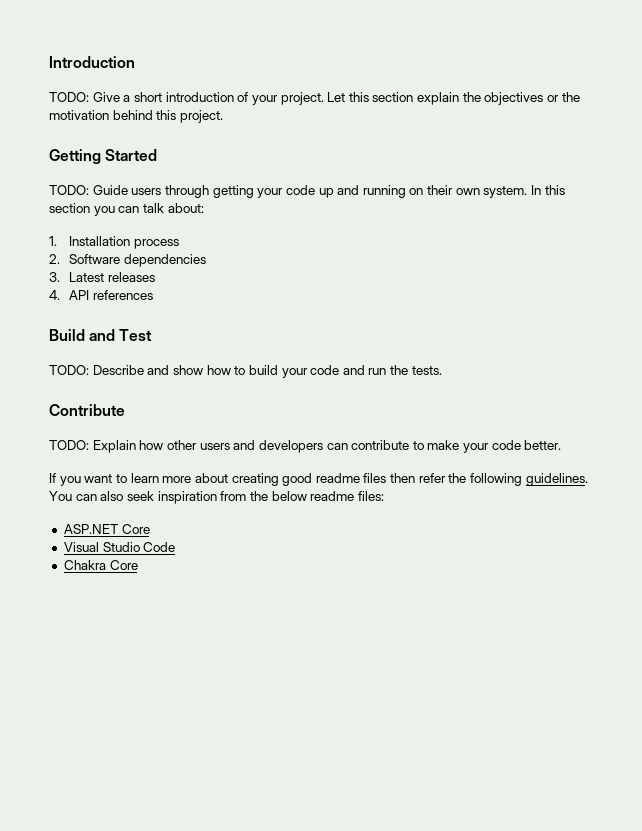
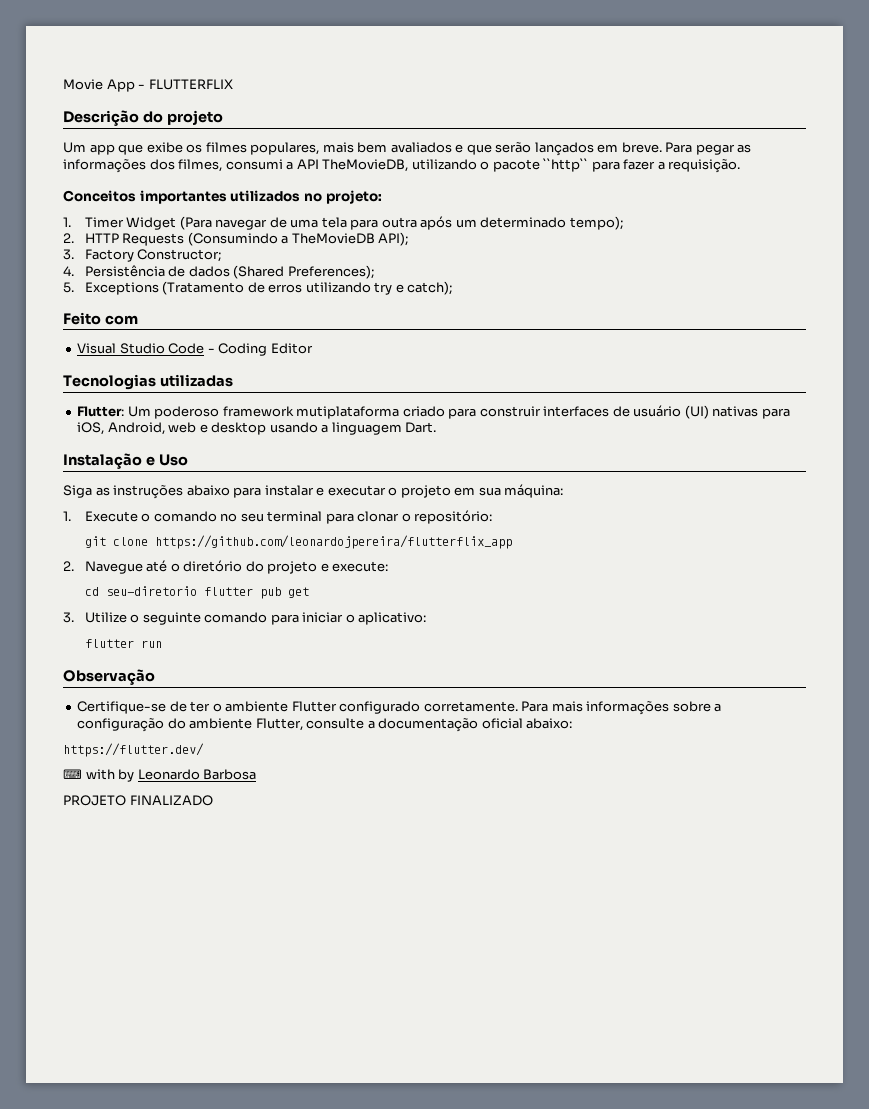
[49,56,135,68] [49,92,580,105] [49,110,223,123] [49,149,158,164] [49,185,565,198] [49,203,204,216] [49,236,179,249] [49,254,206,267] [49,272,155,282] Introduction // TODO: Give a short introduction of your project. Let this section explain the objectives or the motivation behind this project. // Getting Started // TODO: Guide users through getting your code up and running on their own system. In this section you can talk about: // 1. Installation process // 2. Software dependencies // 3. Latest releases -> [63,79,233,92] [63,110,223,126] [63,142,752,156] [63,158,741,173] [63,190,382,204] [63,216,623,230] [63,232,409,246] [63,249,222,262] Movie App - FLUTTERFLIX // Descrição do projeto // Um app que exibe os filmes populares, mais bem avaliados e que serão lançados em breve. Para pegar as informações dos filmes, consumi a API TheMovieDB, utilizando o pacote ``http`` para fazer a requisição. // Conceitos importantes utilizados no projeto: // 1. Timer Widget (Para navegar de uma tela para outra após um determinado tempo); // 2. HTTP Requests (Consumindo a TheMovieDB API); // 3. Factory Constructor;
[69,290,153,300] [49,329,153,341] [49,365,442,378] [49,404,125,416] [49,440,562,453] [49,473,588,486] [49,491,384,504] [63,524,150,534] [63,542,176,552] [63,560,138,570] API references // Build and Test // TODO: Describe and show how to build your code and run the tests. // Contribute // TODO: Explain how other users and developers can contribute to make your code better. // If you want to learn more about creating good readme files then refer the following guidelines. You can also seek inspiration from the below readme files: // ASP.NET Core // Visual Studio Code // Chakra Core -> [84,265,374,279] [63,281,453,295] [63,312,138,325] [77,343,313,356] [63,374,233,390] [77,405,790,419] [77,422,437,435] [63,453,188,469] [63,484,564,499] [63,510,493,524] [84,535,512,549] [63,560,389,574] [84,586,309,599] [63,612,427,625] [84,639,162,648] [63,669,155,685] [77,701,722,715] [77,718,573,732] [63,743,204,757] [63,769,257,782] [63,795,213,806] Persistência de dados (Shared Preferences); // 5. Exceptions (Tratamento de erros utilizando try e catch); // Feito com // Visual Studio Code - Coding Editor // Tecnologias utilizadas // Flutter: Um poderoso framework mutiplataforma criado para construir interfaces de usuário (UI) nativas para iOS, Android, web e desktop usando a linguagem Dart. // Instalação e Uso // Siga as instruções abaixo para instalar e executar o projeto em sua máquina: // 1. Execute o comando no seu terminal para clonar o repositório: // git clone https://github.com/leonardojpereira/flutterflix_app // 2. Navegue até o diretório do projeto e execute: // cd seu-diretorio flutter pub get // 3. Utilize o seguinte comando para iniciar o aplicativo: // flutter run // Observação // Certifique-se de ter o ambiente Flutter configurado corretamente. Para mais informações sobre a configuração do ambiente Flutter, consulte a documentação oficial abaixo: // https://flutter.dev/ // ⌨ with by Leonardo Barbosa // PROJETO FINALIZADO

